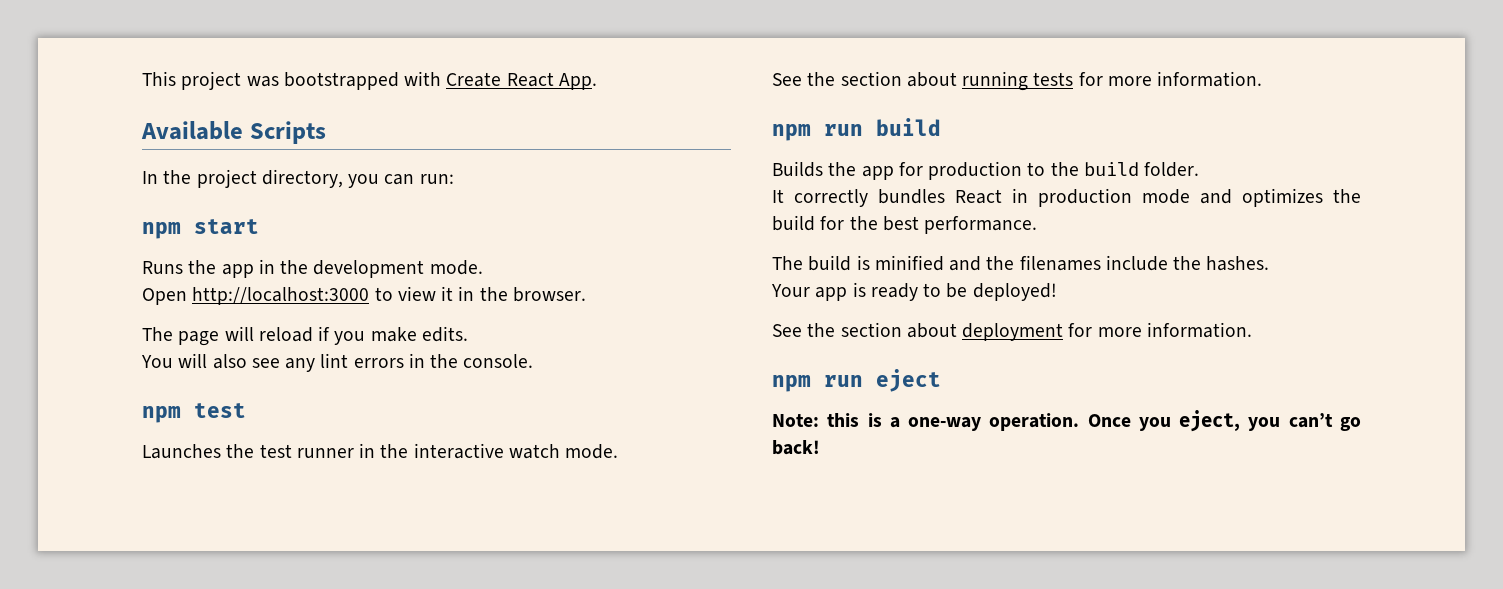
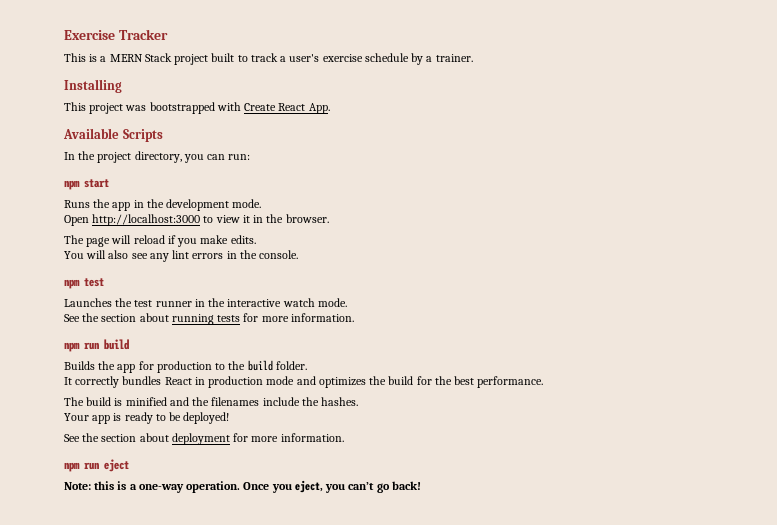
(142, 78) none -> [64,29,168,40] [64,53,473,65] [64,79,122,93] Exercise Tracker // This is a MERN Stack project built to track a user's exercise schedule by a trainer. // Installing //

